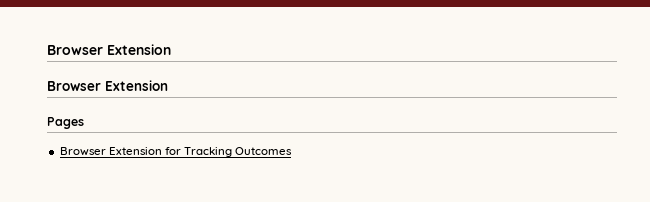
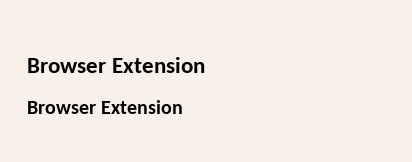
[47,117,84,129] [59,147,293,157] // Pages // Browser Extension for Tracking Outcomes -> (184, 107) none

